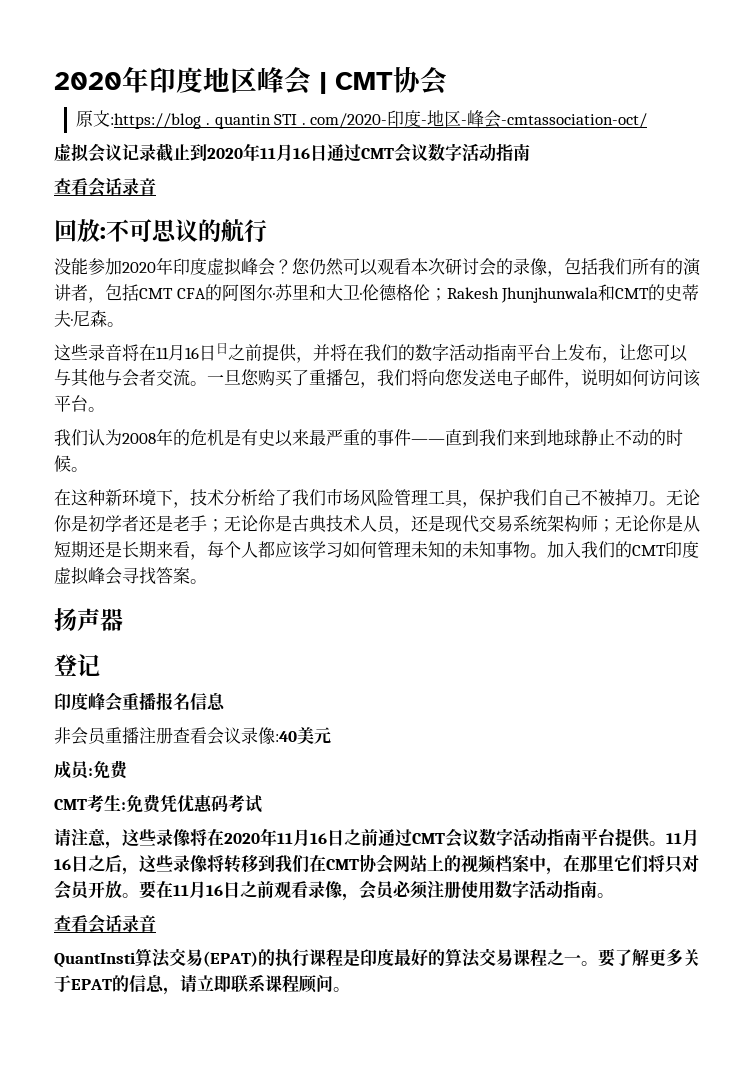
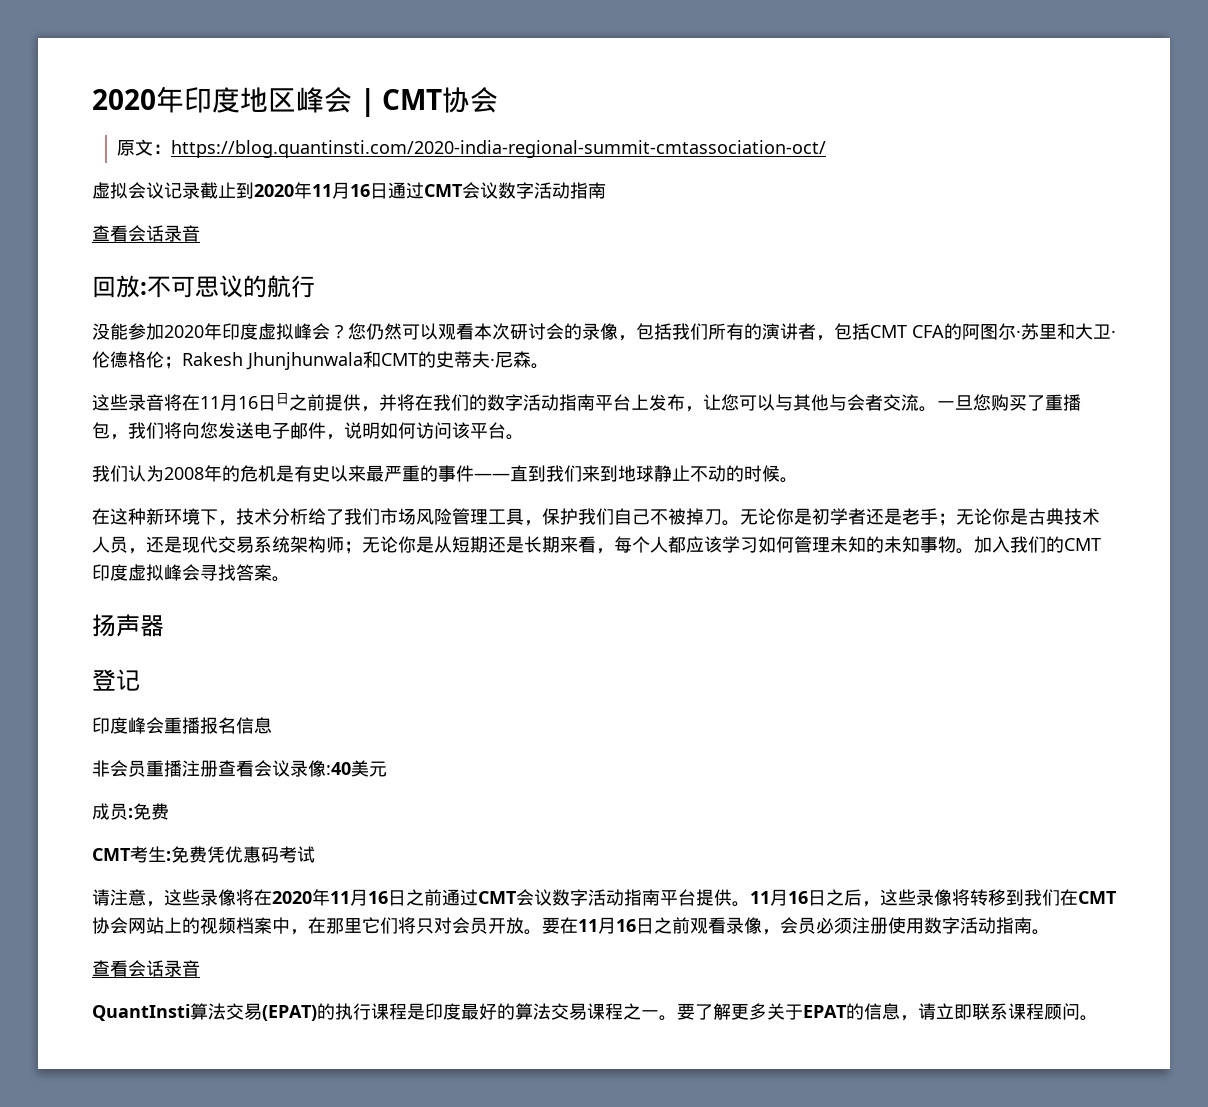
[110,110,648,129] :https://blog . quantin STI . com/2020-印度-地区-峰会-cmtassociation-oct/ -> [153,140,827,158] ：https://blog.quantinsti.com/2020-india-regional-summit-cmtassociation-oct/

